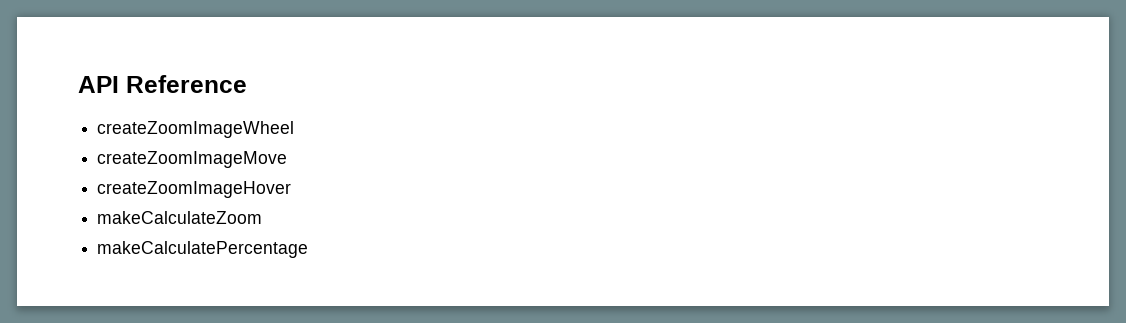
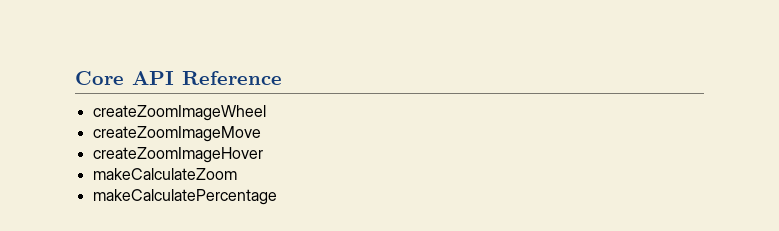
(78, 84) none -> [75,71,124,85] Core

